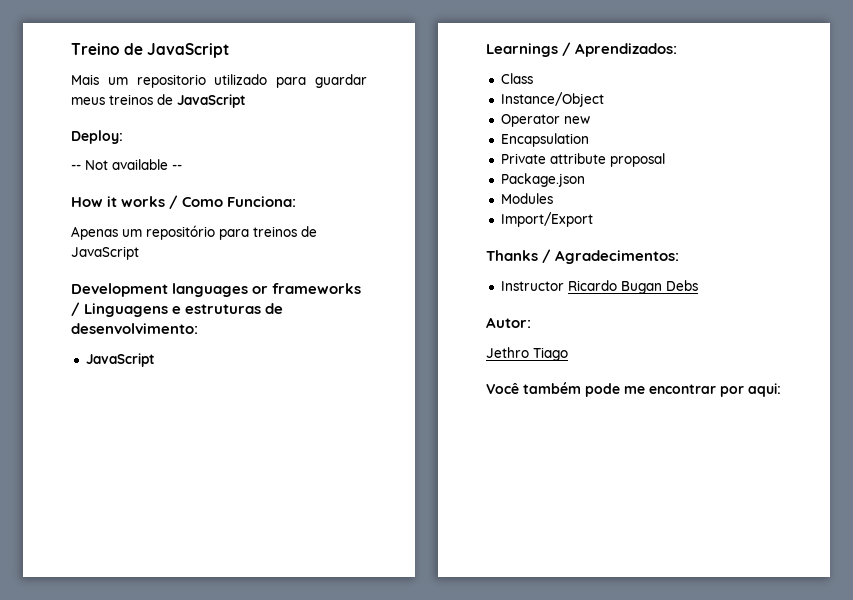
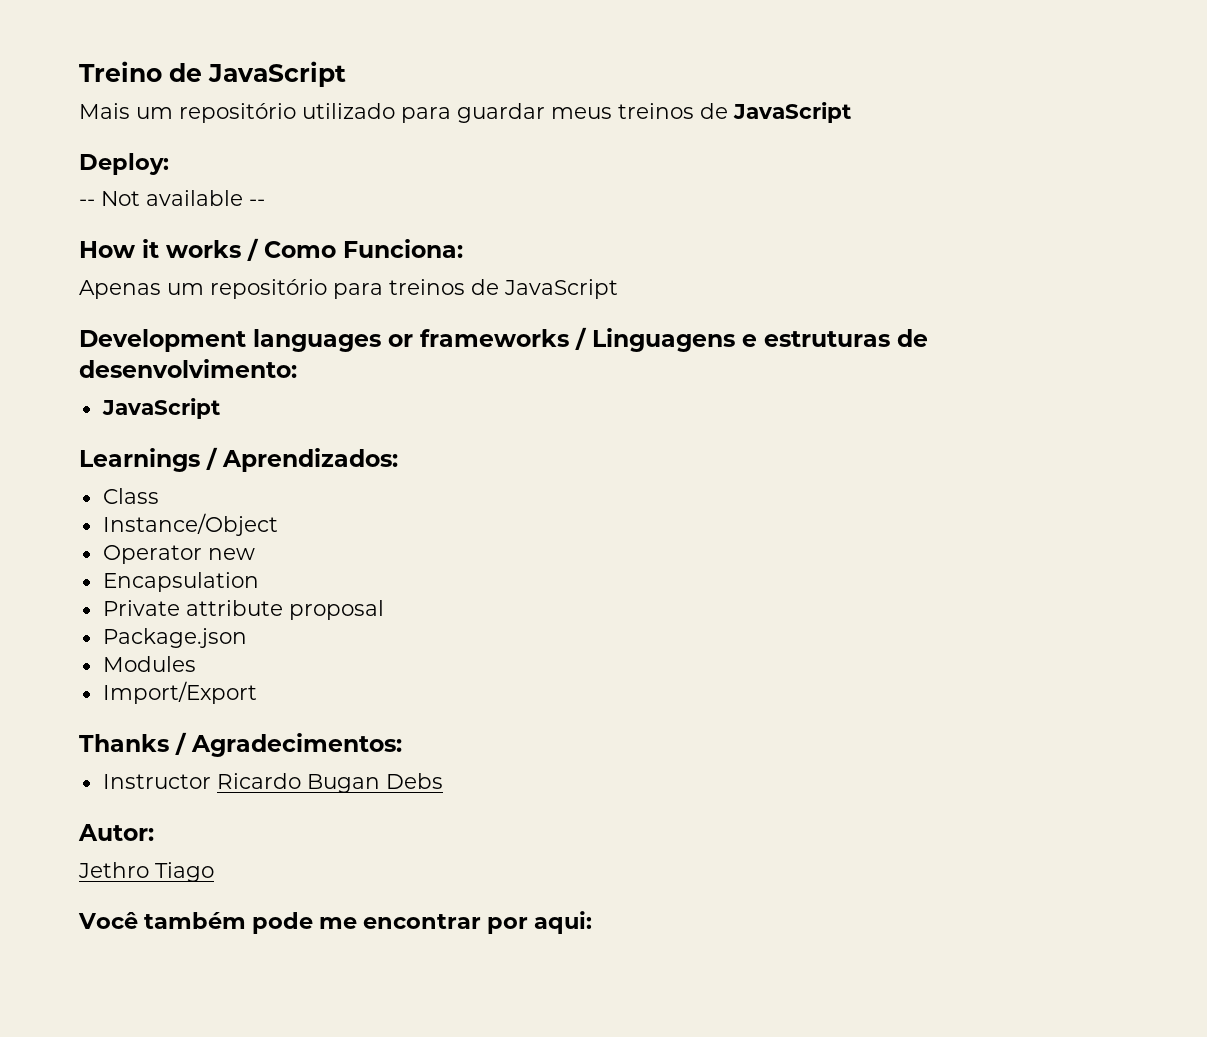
[136,74,206,88] repositorio -> [179,103,296,123] repositório

